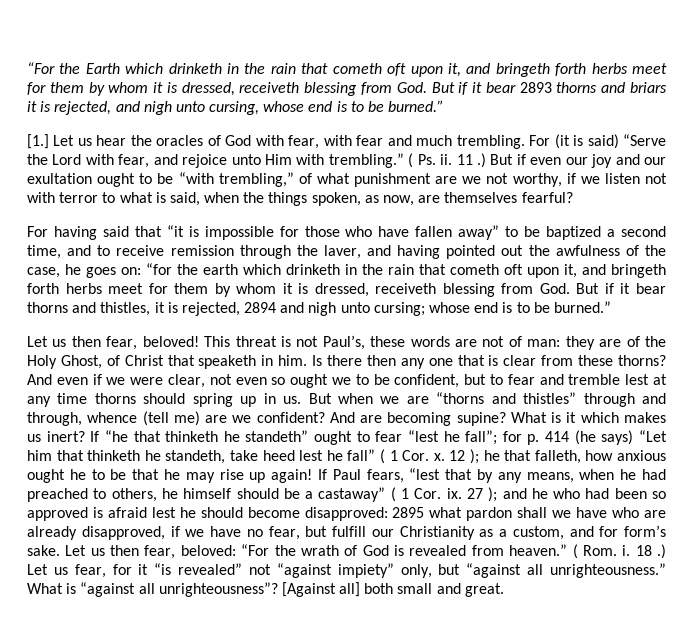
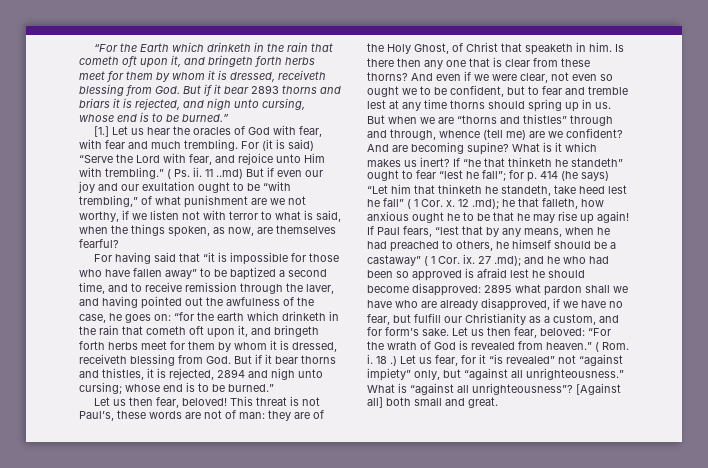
[477,153,487,168] .) -> [216,169,243,179] ..md)
[470,449,480,464] ); -> [472,199,499,209] .md);
[488,487,498,502] ); -> [494,256,521,266] .md);

